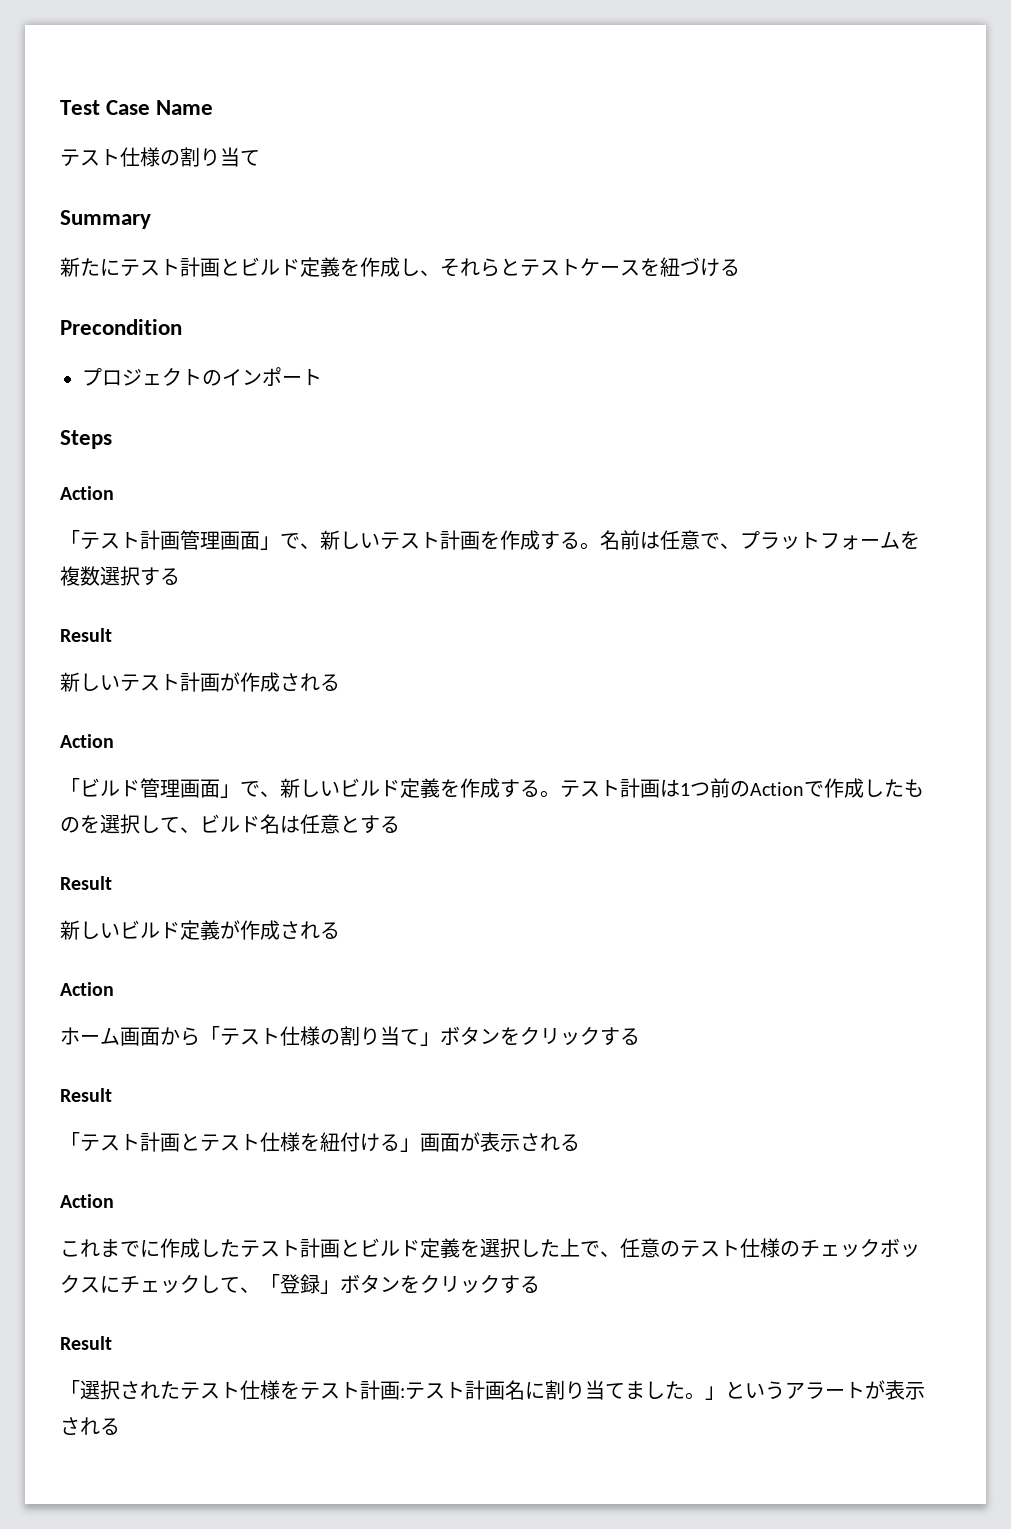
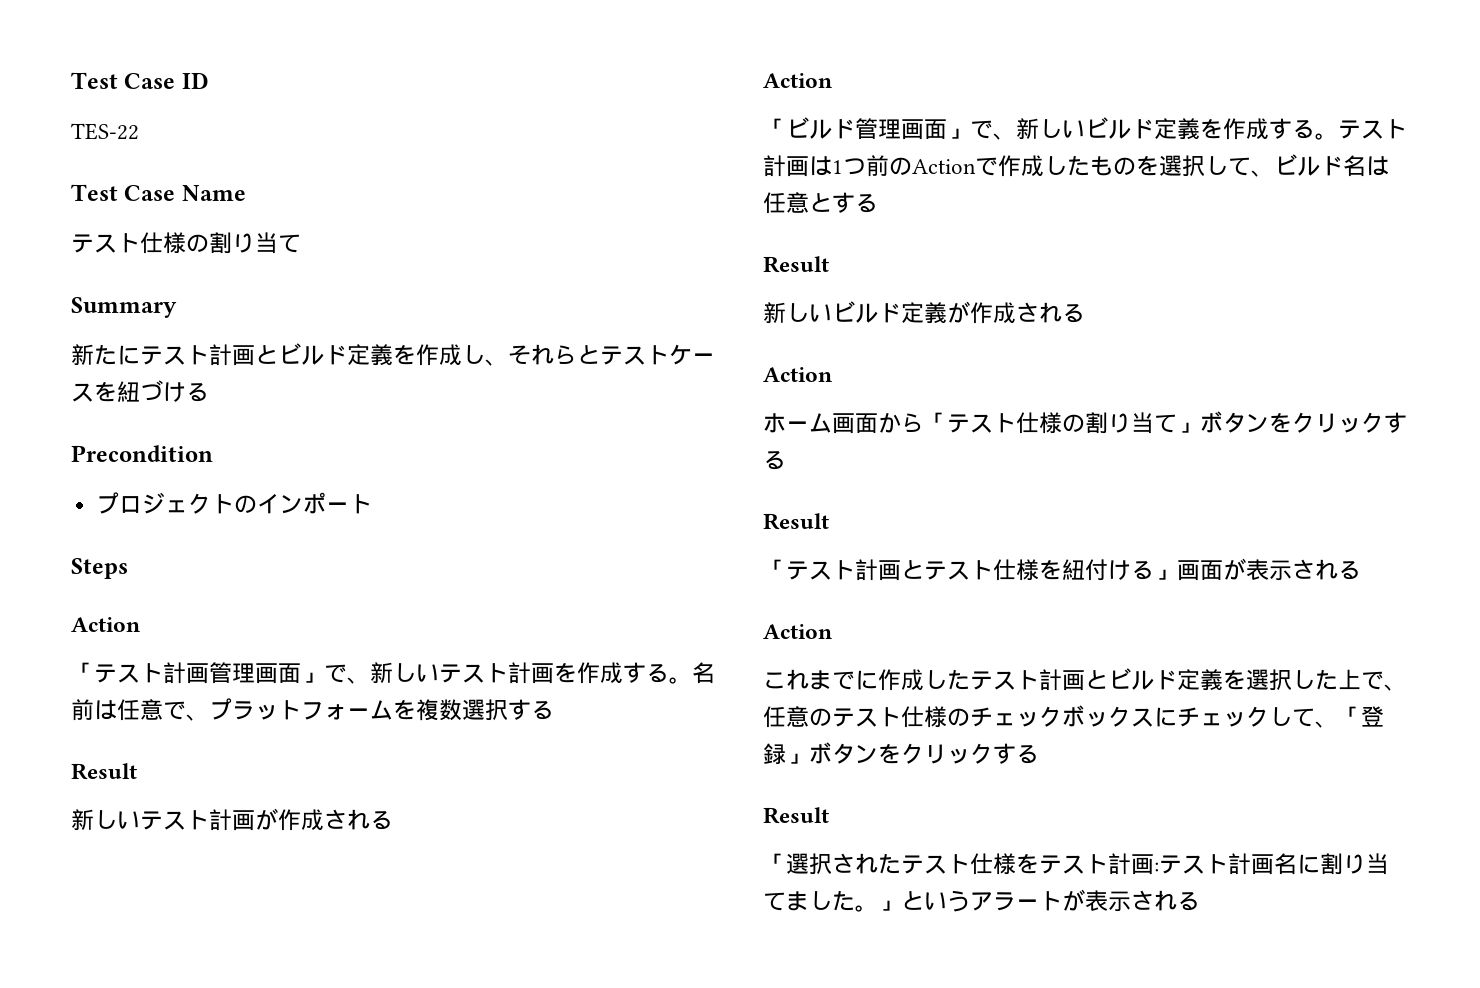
[60,100,151,115] Test Case -> [71,72,209,89] [71,123,139,140] [71,184,176,201] Test Case ID // TES-22 // Test Case

